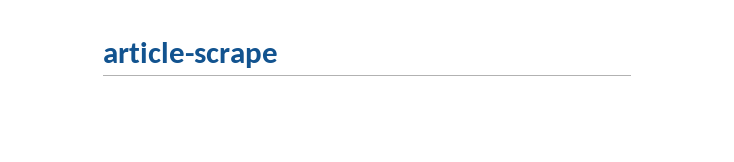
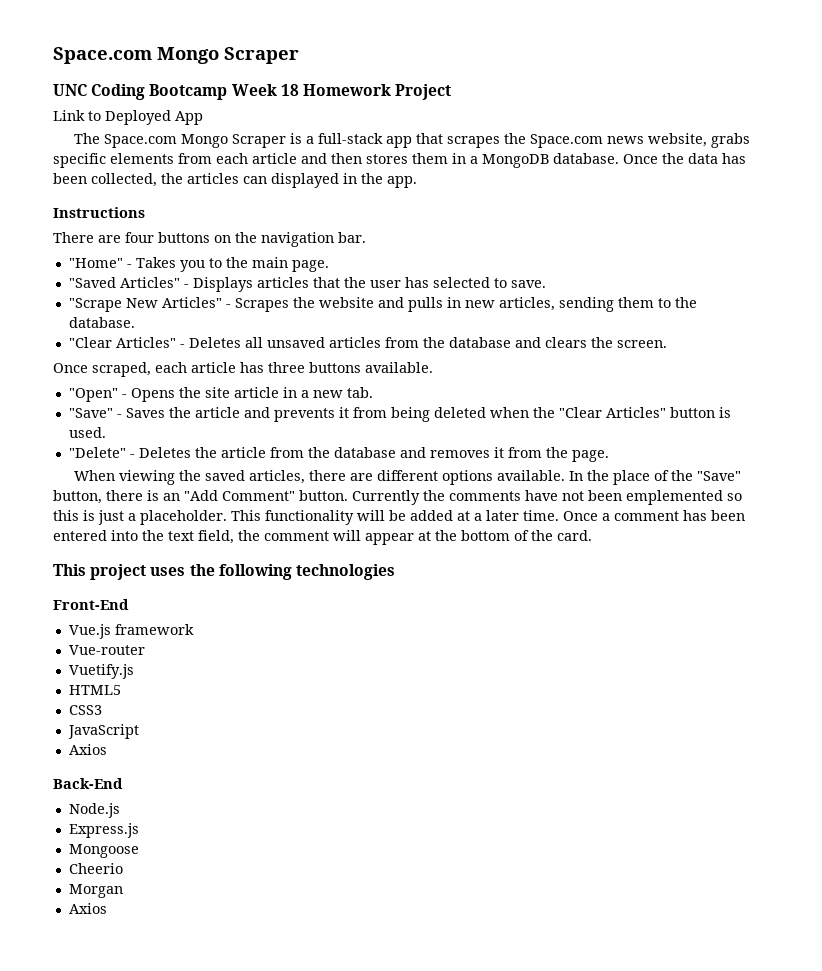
[103,42,278,68] article-scrape -> [53,47,299,64] [53,84,452,100] [53,110,203,125] [73,133,750,148] [53,153,746,168] [53,173,417,188] [53,207,145,218] [53,232,366,247] [68,257,329,272] [68,277,546,292] [68,297,697,312] [68,317,135,328] [68,337,667,348] [53,362,433,377] [68,387,373,402] [68,407,731,422] [68,427,106,438] [68,447,609,462] [73,470,741,485] [53,490,742,505] [53,510,745,525] [53,530,592,545] [53,564,395,580] [53,599,129,610] [68,624,194,639] [68,645,145,655] [68,664,134,679] [68,685,121,695] [68,705,102,715] [67,724,139,739] [68,744,107,755] [53,778,123,789] [68,803,120,818] [68,823,139,838] [68,844,139,858] [68,863,123,874] [68,884,123,898] [68,903,107,914] Space.com Mongo Scraper // UNC Coding Bootcamp Week 18 Homework Project // Link to Deployed App // The Space.com Mongo Scraper is a full-stack app that scrapes the Space.com news website, grabs specific elements from each article and then stores them in a MongoDB database. Once the data has been collected, the articles can displayed in the app. // Instructions // There are four buttons on the navigation bar. // "Home" - Takes you to the main page. // "Saved Articles" - Displays articles that the user has selected to save. // "Scrape New Articles" - Scrapes the website and pulls in new articles, sending them to the database. // "Clear Articles" - Deletes all unsaved articles from the database and clears the screen. // Once scraped, each article has three buttons available. // "Open" - Opens the site article in a new tab. // "Save" - Saves the article and prevents it from being deleted when the "Clear Articles" button is used. // "Delete" - Deletes the article from the database and removes it from the page. // When viewing the saved articles, there are different options available. In the place of the "Save" button, there is an "Add Comment" button. Currently the comments have not been emplemented so this is just a placeholder. This functionality will be added at a later time. Once a comment has been entered into the text field, the comment will appear at the bottom of the card. // This project uses the following technologies // Front-End // Vue.js framework // Vue-router // Vuetify.js // HTML5 // CSS3 // JavaScript // Axios // Back-End // Node.js // Express.js // Mongoose // Cheerio // Morgan // Axios

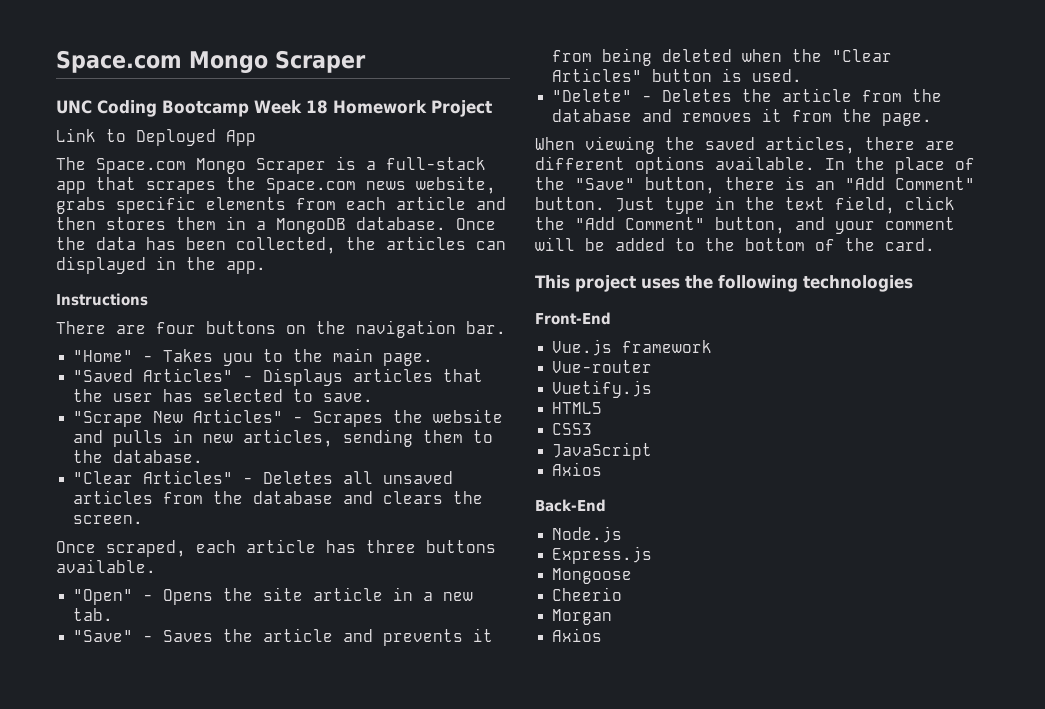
[352,490,742,505] [53,510,745,525] [53,530,431,545] Currently the comments have not been emplemented so this is just a placeholder. This functionality will be added at a later time. Once a comment has been entered into the text field, the comment will appear at -> [615,196,955,214] [535,217,955,234] [535,237,695,251] Just type in the text field, click the "Add Comment" button, and your comment will be added to

